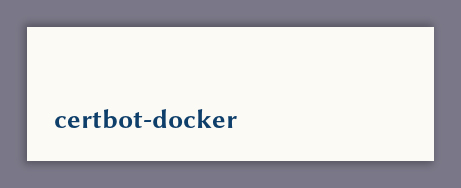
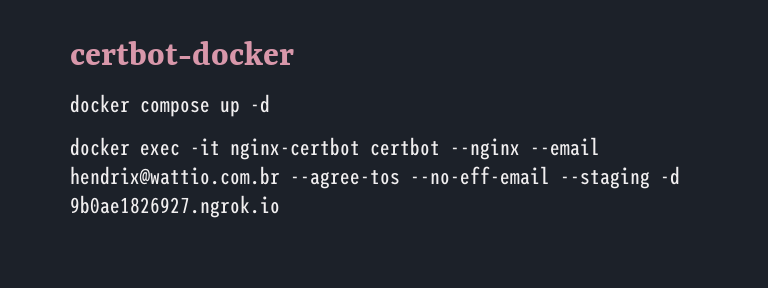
(237, 119) none -> [70,94,270,117] [70,137,600,160] [70,166,680,189] [70,195,280,218] // docker compose up -d // docker exec -it nginx-certbot certbot --nginx --email hendrix@wattio.com.br --agree-tos --no-eff-email --staging -d 9b0ae1826927.ngrok.io

